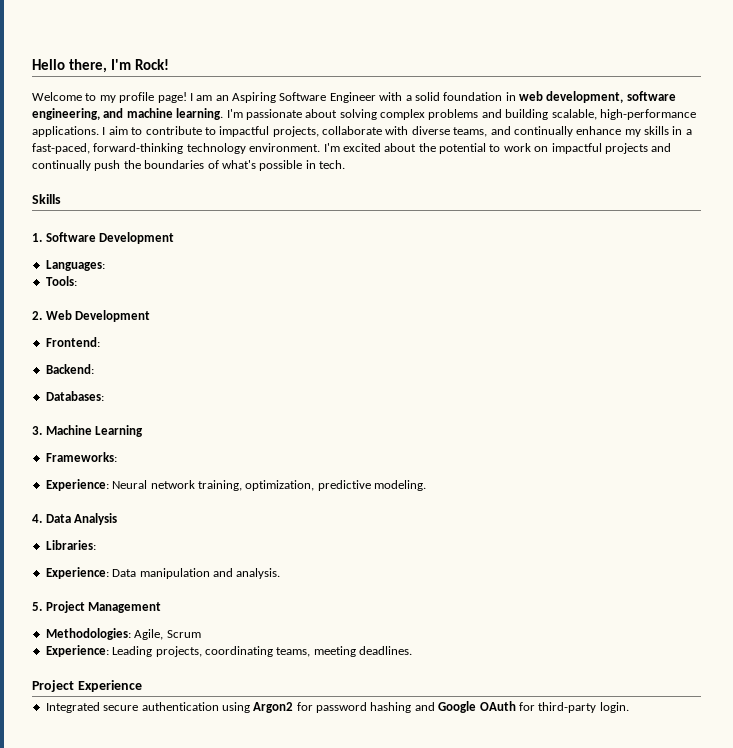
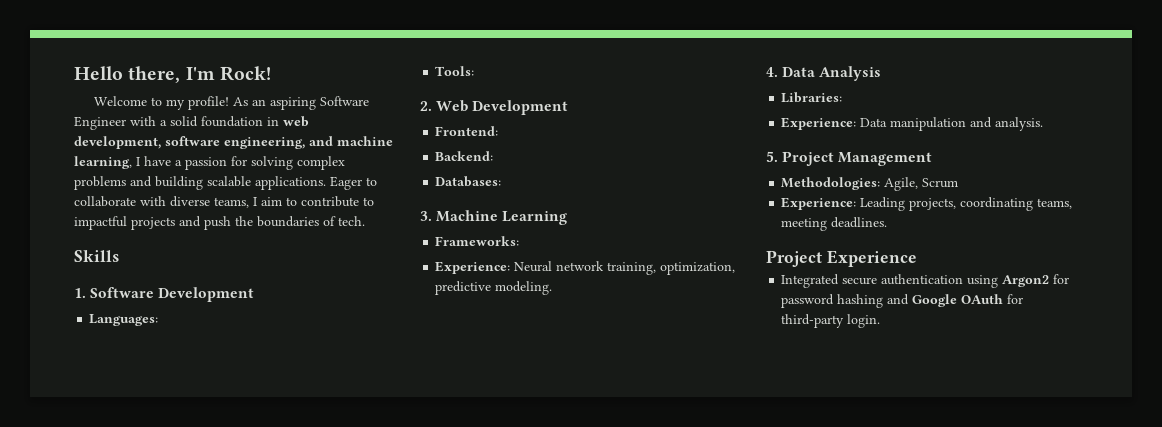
[119,92,276,103] profile page! I am an Aspiring -> [187,96,316,110] profile! As an aspiring
[176,108,338,120] learning. I'm passionate about -> [74,156,247,170] learning, I have a passion for
[551,109,696,120] [32,126,99,137] scalable, high-performance applications. -> [207,176,377,190] [74,196,249,208] scalable applications. Eager to collaborate with diverse teams,
[272,126,692,137] [32,143,602,154] projects, collaborate with diverse teams, and continually enhance my skills in a fast-paced, forward-thinking technology environment. I'm excited about the potential to work on impactful -> (127, 223) none
[32,160,91,171] continually -> (201, 221) none
[221,160,316,171] what's possible in -> (336, 221) none

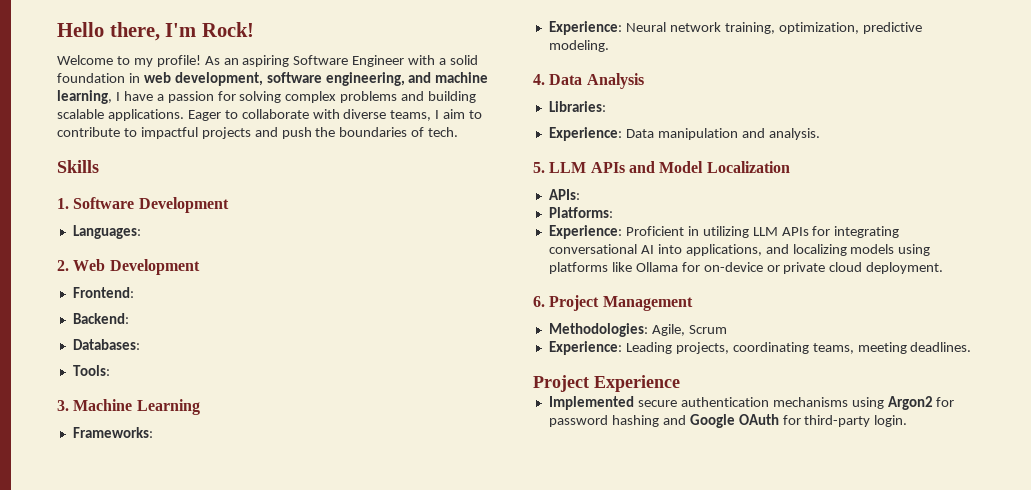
[435,66,475,76] // Tools: -> (141, 232) none
(502, 181) none -> [72,365,110,376] // Tools:
(778, 156) none -> [549,161,790,173] [548,189,580,200] [548,207,613,218] [548,225,900,239] [548,244,931,256] [548,262,944,274] [533,296,545,307] LLM APIs and Model Localization // APIs: // Platforms: // Experience: Proficient in utilizing LLM APIs for integrating conversational AI into applications, and localizing models using platforms like Ollama for on-device or private cloud deployment. // 6.
[781,274,840,288] Integrated -> [548,396,634,410] Implemented
(964, 279) none -> [772,397,848,407] mechanisms

